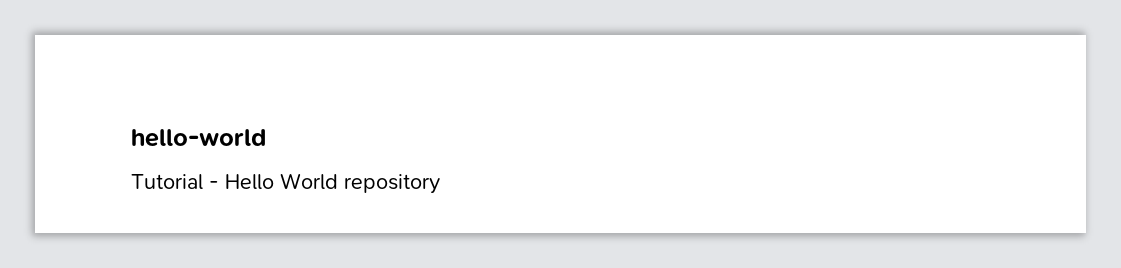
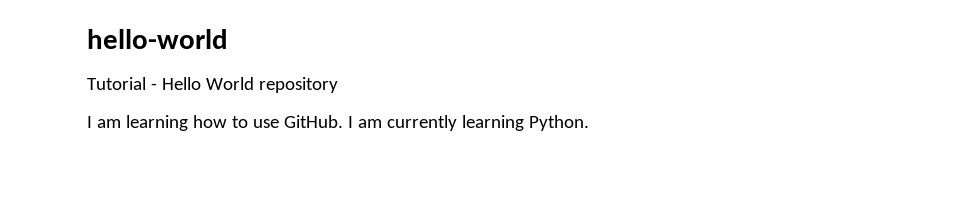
(440, 184) none -> [87,115,589,131] // I am learning how to use GitHub. I am currently learning Python.

